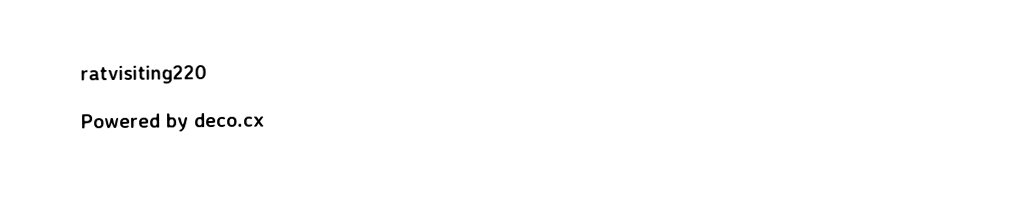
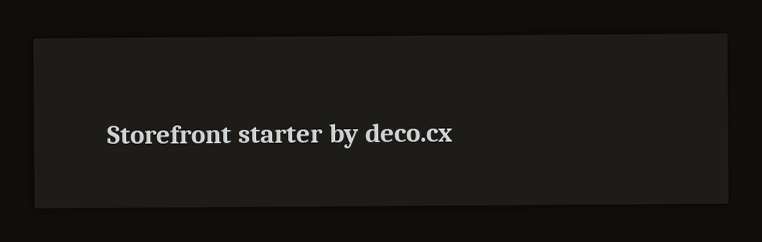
[80,65,207,85] [81,113,161,129] ratvisiting220 // Powered -> [107,125,325,144] Storefront starter

